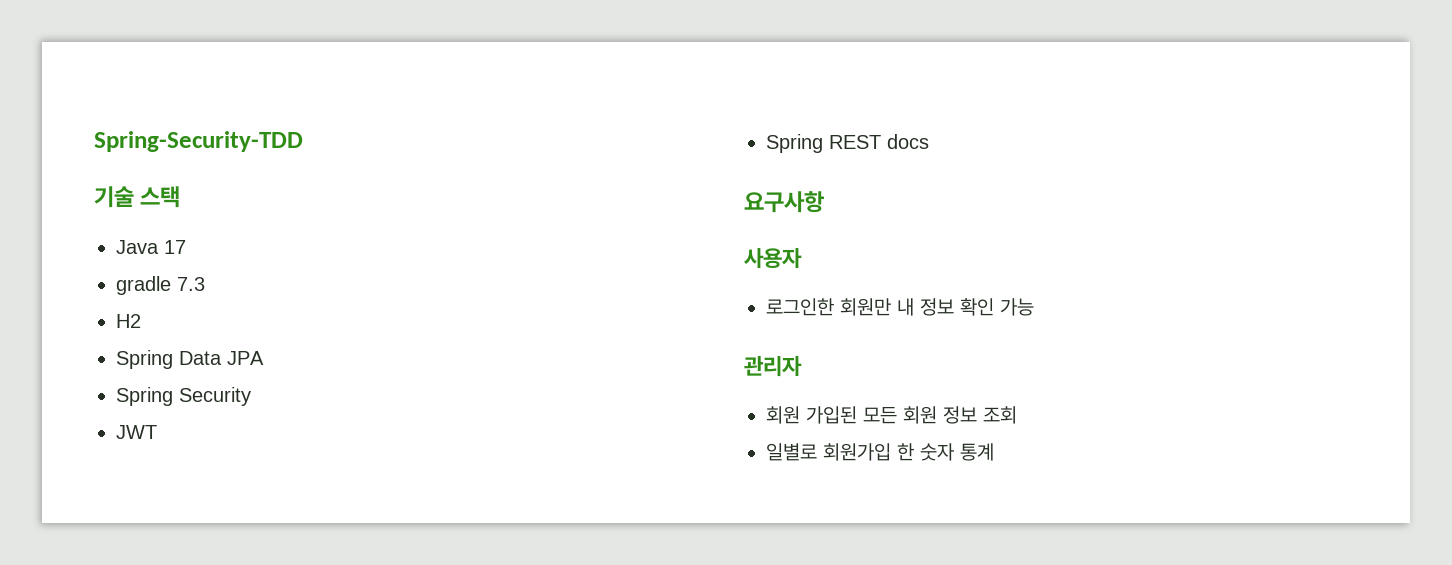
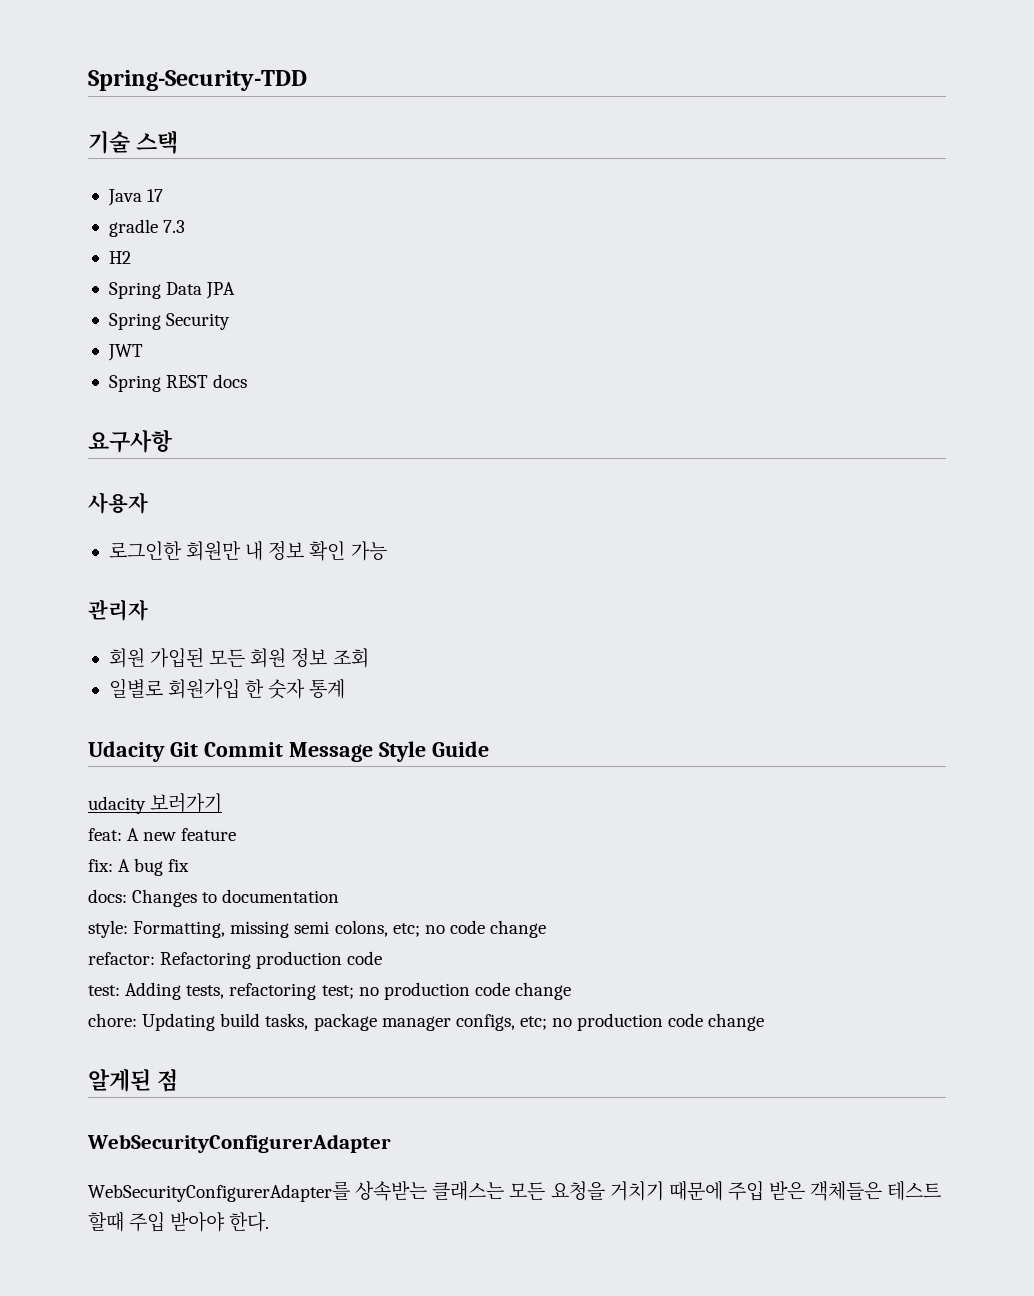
(994, 452) none -> [88,741,489,762] [88,793,223,814] [88,828,237,841] [88,858,190,876] [88,889,340,907] [88,920,547,938] [88,951,383,969] [88,982,572,1000] [88,1013,765,1031] [88,1069,178,1092] [87,1134,391,1153] [88,1181,942,1202] [88,1212,270,1232] // Udacity Git Commit Message Style Guide // udacity 보러가기 // feat: A new feature // fix: A bug fix // docs: Changes to documentation // style: Formatting, missing semi colons, etc; no code change // refactor: Refactoring production code // test: Adding tests, refactoring test; no production code change // chore: Updating build tasks, package manager configs, etc; no production code change // 알게된 점 // WebSecurityConfigurerAdapter // WebSecurityConfigurerAdapter를 상속받는 클래스는 모든 요청을 거치기 때문에 주입 받은 객체들은 테스트 할때 주입 받아야 한다.

